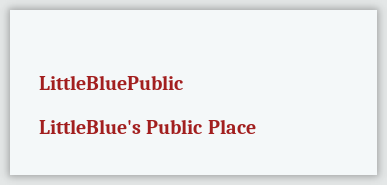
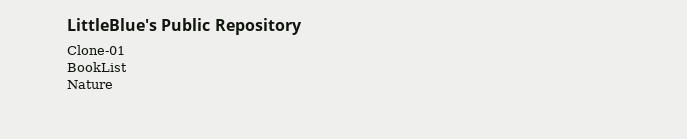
[39,75,183,90] LittleBluePublic // -> (67, 24) none
[207,119,256,134] Place -> [214,18,302,35] [67,45,125,55] [67,62,127,72] [67,80,113,89] Repository // Clone-01 // BookList // Nature

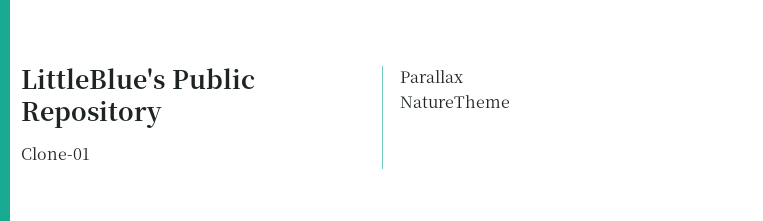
[67,62,127,72] [67,80,113,89] BookList // Nature -> [400,70,463,83] [400,95,510,108] Parallax // NatureTheme

